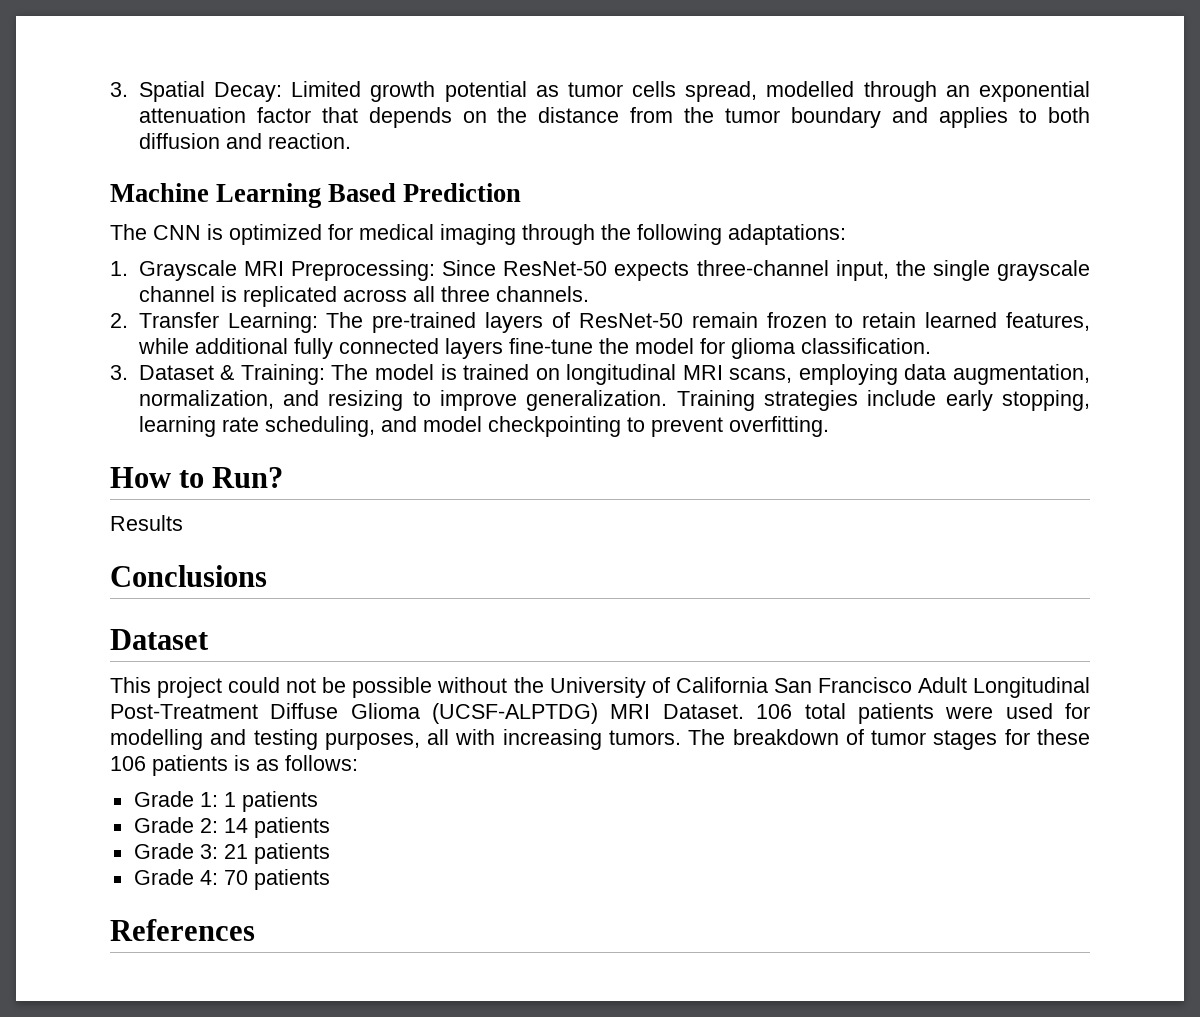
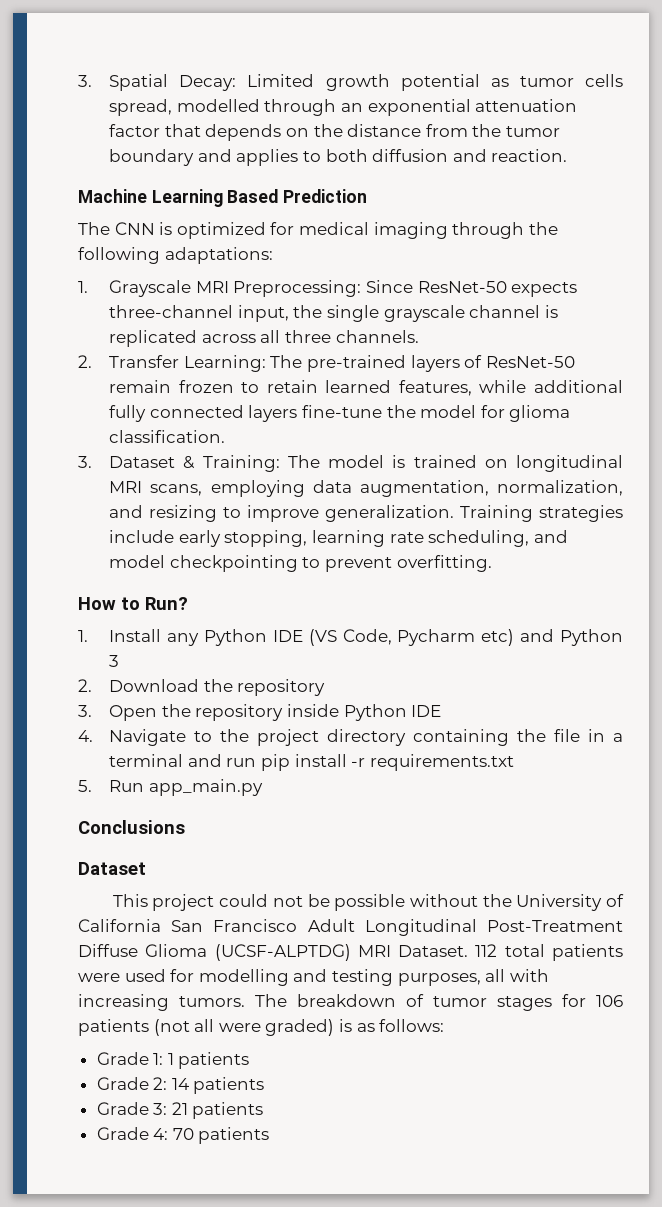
[110,515,183,531] Results -> [78,629,623,646] [109,655,120,667] [78,679,326,696] [78,704,442,721] [78,729,623,746] [109,754,514,771] [78,779,263,796] 1. Install any Python IDE (VS Code, Pycharm etc) and Python 3 // 2. Download the repository // 3. Open the repository inside Python IDE // 4. Navigate to the project directory containing the file in a terminal and run pip install -r requirements.txt // 5. Run app_main.py
[756,704,793,719] 106 -> [475,944,498,957] 112
[1037,729,1091,745] these -> (586, 1000) none
(228, 765) none -> [153,1019,335,1036] (not all were graded)
[110,919,255,941] // References -> (270, 1135) none

